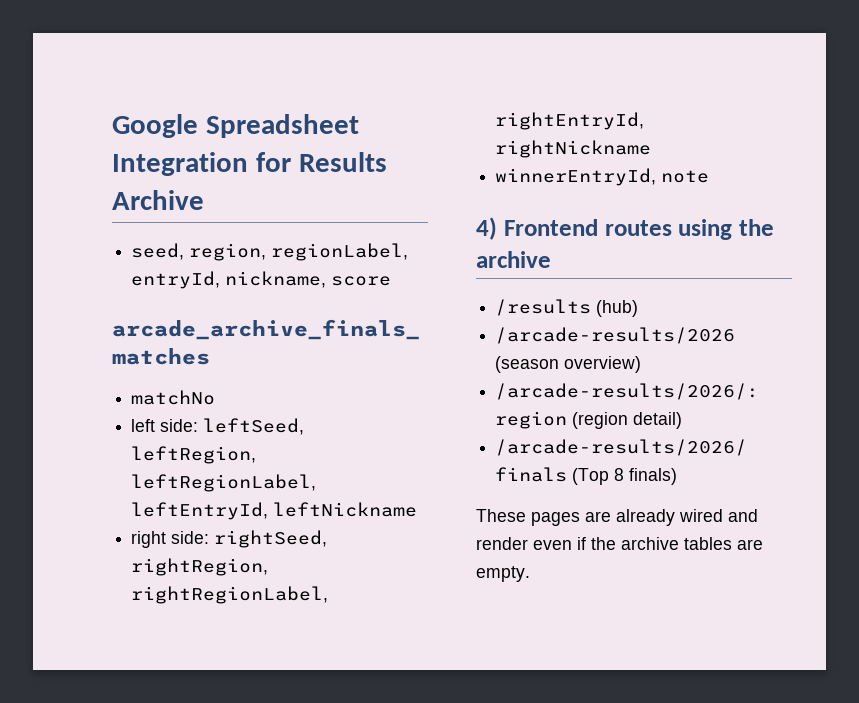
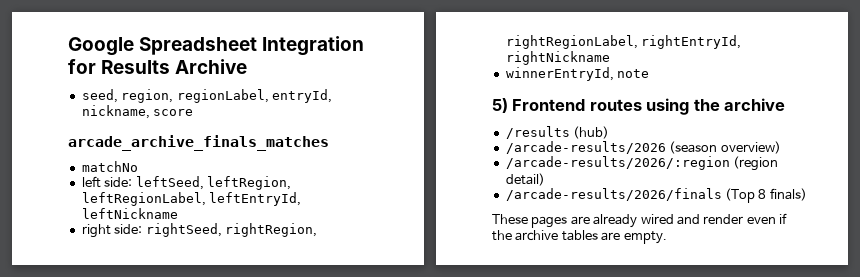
[476,217,497,240] 4) -> [492,98,508,113] 5)

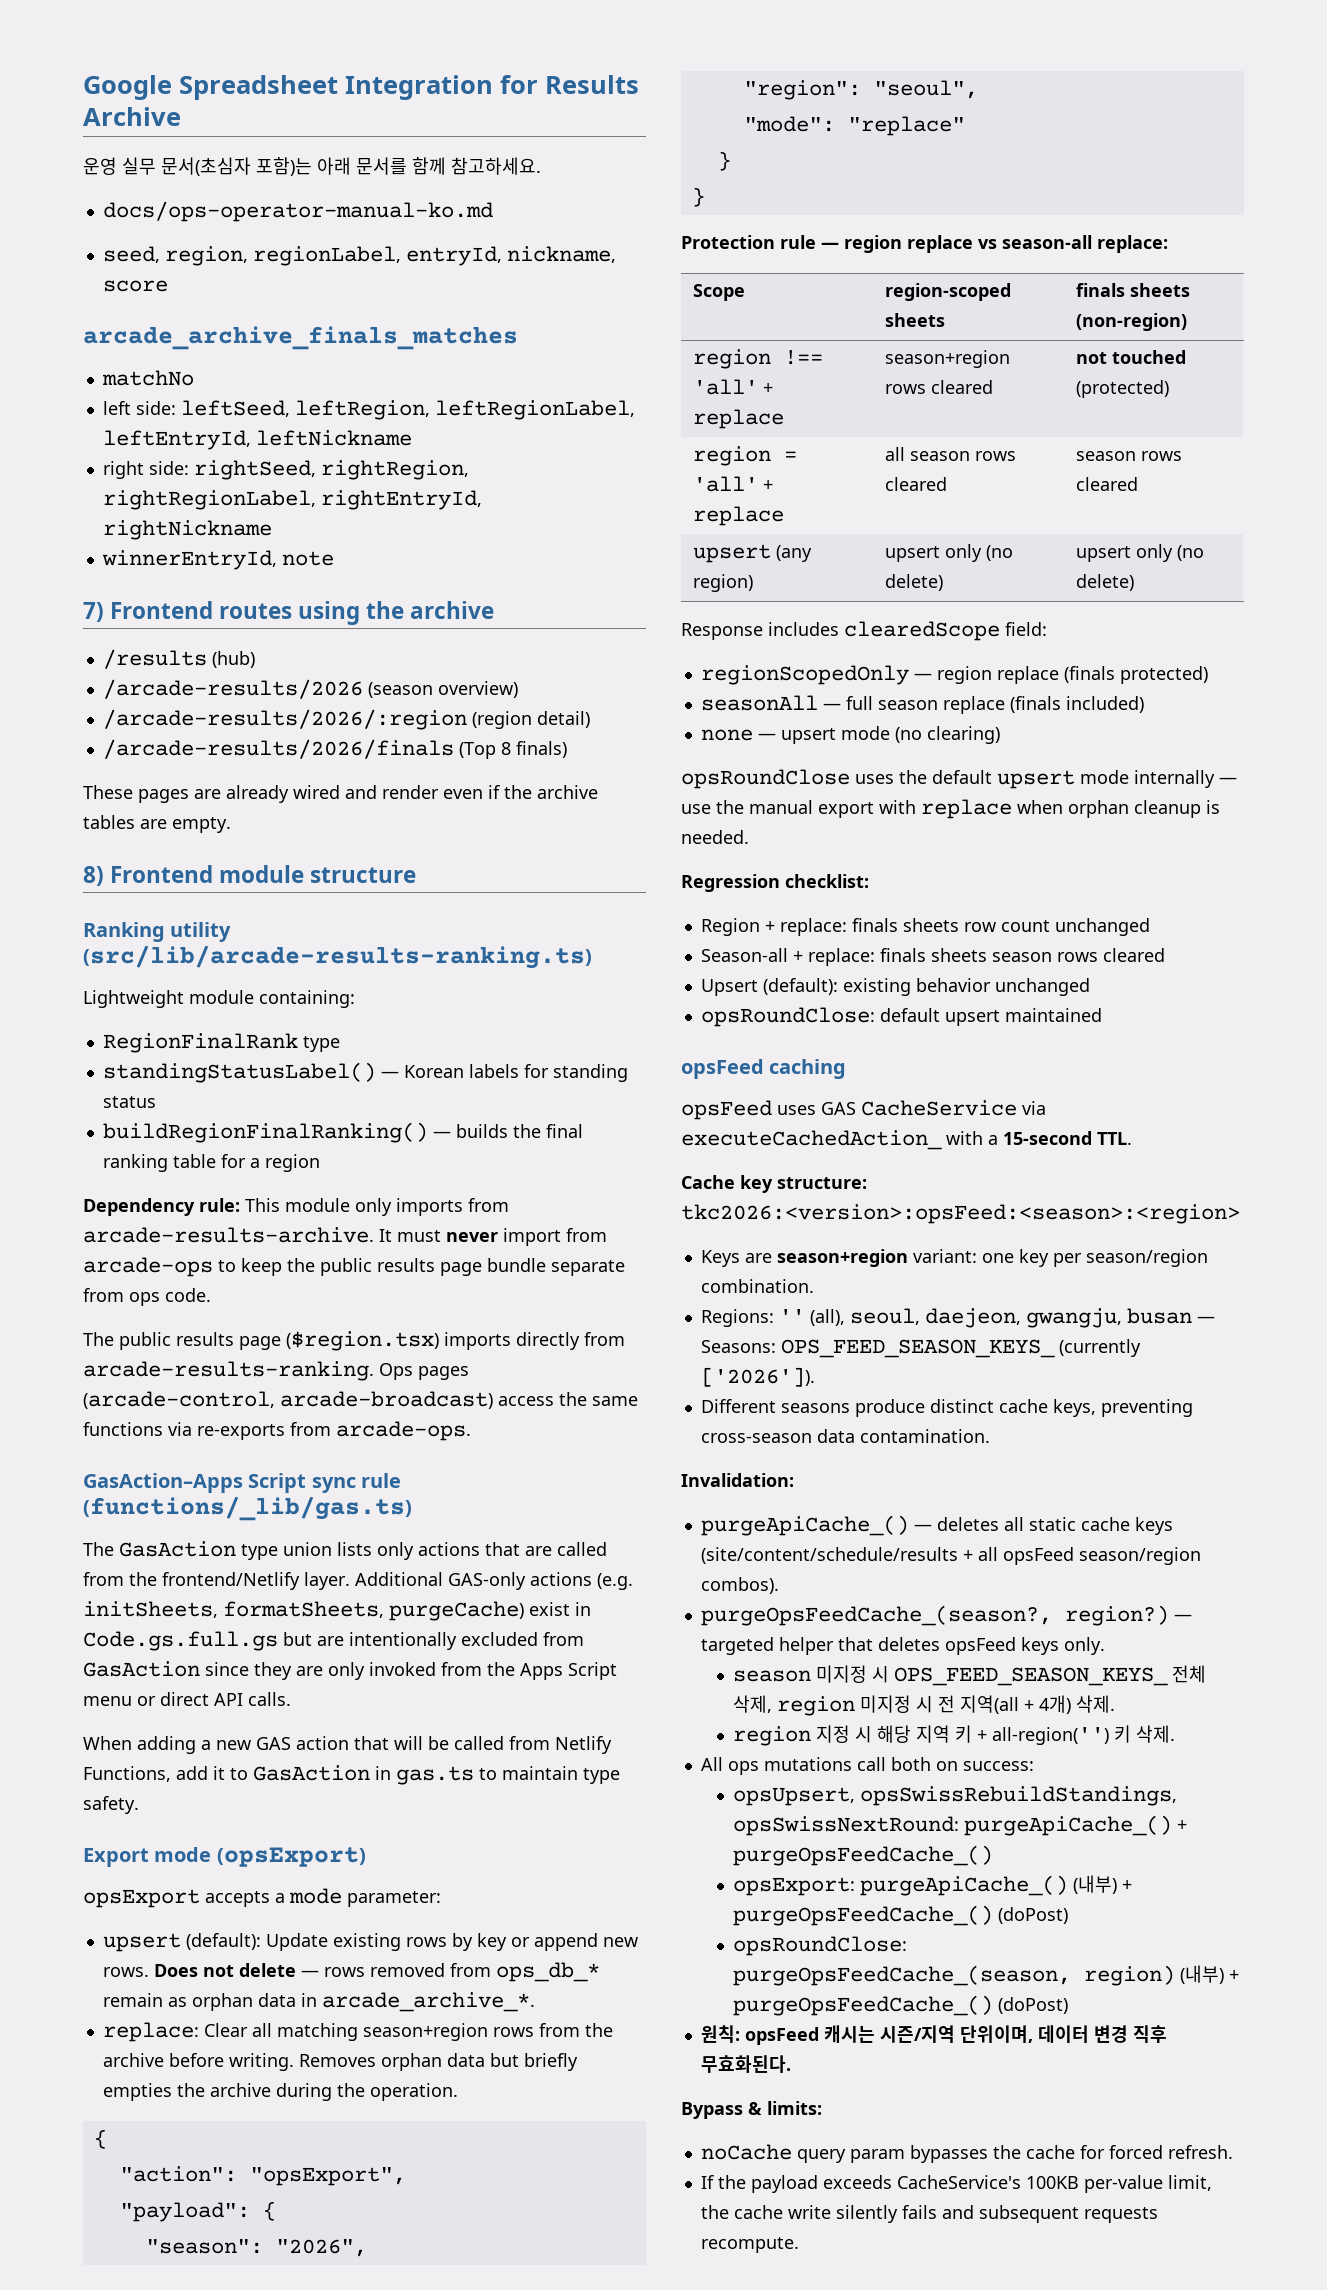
(248, 66) none -> [83,157,541,176] [102,201,493,222] // 운영 실무 문서(초심자 포함)는 아래 문서를 함께 참고하세요. // docs/ops-operator-manual-ko.md
[492,98,508,113] 5) -> [83,602,104,622] 7)
(667, 237) none -> [83,865,417,886] [83,922,232,942] [83,945,592,969] [83,990,355,1008] [102,1033,340,1053] [102,1062,628,1083] [102,1096,156,1108] [102,1122,583,1143] [102,1154,320,1172] [83,1198,509,1216] [83,1227,607,1246] [83,1257,625,1277] [83,1288,211,1306] [83,1331,625,1351] [83,1361,469,1381] [83,1391,638,1409] [83,1421,471,1441] [83,1473,402,1493] [83,1496,412,1521] [83,1541,607,1560] [83,1572,633,1590] [83,1601,591,1621] [83,1631,584,1651] [83,1661,617,1680] [83,1692,291,1706] [83,1736,612,1754] [83,1765,620,1785] [83,1796,139,1814] [83,1847,366,1867] [83,1888,441,1908] [102,1933,638,1952] [102,1962,600,1982] [102,1992,535,2012] [102,2022,613,2042] [102,2053,578,2071] [102,2083,458,2101] [93,2129,107,2149] [119,2166,406,2186] [119,2201,276,2222] [145,2239,367,2257] [743,80,978,100] [743,116,965,136] [717,151,731,171] [691,187,705,207] [681,235,1168,253] [692,284,745,301] [884,283,1011,301] [884,313,945,327] [1075,283,1190,297] [1075,313,1187,331] [692,349,823,369] [692,379,773,395] [692,409,784,429] [884,350,1010,368] [884,380,993,394] [1075,350,1186,364] [1075,380,1169,398] [692,446,797,466] [692,476,773,492] [692,506,784,526] [884,447,1016,461] [884,477,947,491] [1075,451,1182,461] [1075,477,1138,491] [692,544,812,563] [692,574,753,592] [884,544,1013,562] [884,574,943,591] [1075,544,1204,562] [1075,574,1134,591] [681,621,1047,641] [700,665,1208,685] [700,695,1144,714] [700,726,1000,744] [681,769,1237,789] [681,799,1220,819] [681,830,749,844] [681,874,869,892] [700,918,1150,936] [700,948,1165,966] [700,978,1090,996] [700,1007,1102,1027] [681,1059,847,1079] [681,1100,1046,1120] [681,1130,1132,1150] [681,1175,867,1193] [681,1204,1240,1224] [700,1249,1208,1267] [700,1279,814,1293] [700,1308,1215,1328] [700,1339,1141,1358] [700,1367,815,1387] [700,1399,1193,1417] [700,1429,990,1443] [681,1473,794,1487] [700,1515,1173,1536] [700,1547,1201,1565] [700,1577,779,1594] [700,1605,1192,1626] [700,1637,1105,1655] [733,1665,1207,1686] [733,1695,1116,1716] [733,1725,1176,1746] [700,1757,1034,1775] [733,1786,1178,1806] [733,1815,1188,1836] [733,1845,994,1866] [733,1875,1133,1896] [733,1905,1069,1926] [733,1936,908,1956] [733,1965,1240,1986] [733,1995,1069,2016] [700,2025,1167,2045] [700,2055,791,2073] [681,2101,822,2119] [700,2144,1233,2163] [700,2175,1212,2193] [700,2205,1158,2223] [700,2237,799,2253] // 8) Frontend module structure // Ranking utility (src/lib/arcade-results-ranking.ts) // Lightweight module containing: // RegionFinalRank type // standingStatusLabel() — Korean labels for standing status // buildRegionFinalRanking() — builds the final ranking table for a region // Dependency rule: This module only imports from arcade-results-archive. It must never import from arcade-ops to keep the public results page bundle separate from ops code. // The public results page ($region.tsx) imports directly from arcade-results-ranking. Ops pages (arcade-control, arcade-broadcast) access the same functions via re-exports from arcade-ops. // GasAction–Apps Script sync rule (functions/_lib/gas.ts) // The GasAction type union lists only actions that are called from the frontend/Netlify layer. Additional GAS-only actions (e.g. initSheets, formatSheets, purgeCache) exist in Code.gs.full.gs but are intentionally excluded from GasAction since they are only invoked from the Apps Script menu or direct API calls. // When adding a new GAS action that will be called from Netlify Functions, add it to GasAction in gas.ts to maintain type safety. // Export mode (opsExport) // opsExport accepts a mode parameter: // upsert (default): Update existing rows by key or append new rows. Does not delete — rows removed from ops_db_* remain as orphan data in arcade_archive_*. // replace: Clear all matching season+region rows from the archive before writing. Removes orphan data but briefly empties the archive during the operation. // { // "action": "opsExport", // "payload": { // "season": "2026", // "region": "seoul", // "mode": "replace" // } // } // Protection rule — region replace vs season-all replace: // Scope | region-scoped sheets | finals sheets (non-region) // region !== 'all' + replace | season+region rows cleared | not touched (protected) // region = 'all' + replace | all season rows cleared | season rows cleared // upsert (any region) | upsert only (no delete) | upsert only (no delete) // Response includes clearedScope field: // regionScopedOnly — region replace (finals protected) // seasonAll — full season replace (finals included) // none — upsert mode (no clearing) // opsRoundClose uses the default upsert mode internally — use the manual export with replace when orphan cleanup is needed. // Regression checklist: // Region + replace: finals sheets row count unchanged // Season-all + replace: finals sheets season rows cleared // Upsert (default): existing behavior unchanged // opsRoundClose: default upsert maintained // opsFeed caching // opsFeed uses GAS CacheService via executeCachedAction_ with a 15-second TTL. // Cache key structure: tkc2026:<version>:opsFeed:<season>:<region> // Keys are season+region variant: one key per season/region combination. // Regions: '' (all), seoul, daejeon, gwangju, busan — Seasons: OPS_FEED_SEASON_KEYS_ (currently ['2026']). // Different seasons produce distinct cache keys, preventing cross-season data contamination. // Invalidation: // purgeApiCache_() — deletes all static cache keys (site/content/schedule/results + all opsFeed season/region combos). // purgeOpsFeedCache_(season?, region?) — targeted helper that deletes opsFeed keys only. // season 미지정 시 OPS_FEED_SEASON_KEYS_ 전체 삭제, region 미지정 시 전 지역(all + 4개) 삭제. // region 지정 시 해당 지역 키 + all-region('') 키 삭제. // All ops mutations call both on success: // opsUpsert, opsSwissRebuildStandings, opsSwissNextRound: purgeApiCache_() + purgeOpsFeedCache_() // opsExport: purgeApiCache_() (내부) + purgeOpsFeedCache_() (doPost) // opsRoundClose: purgeOpsFeedCache_(season, region) (내부) + purgeOpsFeedCache_() (doPost) // 원칙: opsFeed 캐시는 시즌/지역 단위이며, 데이터 변경 직후 무효화된다. // Bypass & limits: // noCache query param bypasses the cache for forced refresh. // If the payload exceeds CacheService's 100KB per-value limit, the cache write silently fails and subsequent requests recompute.

